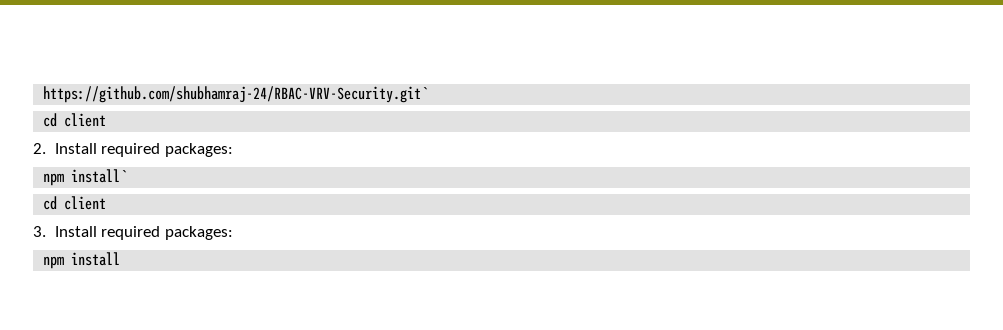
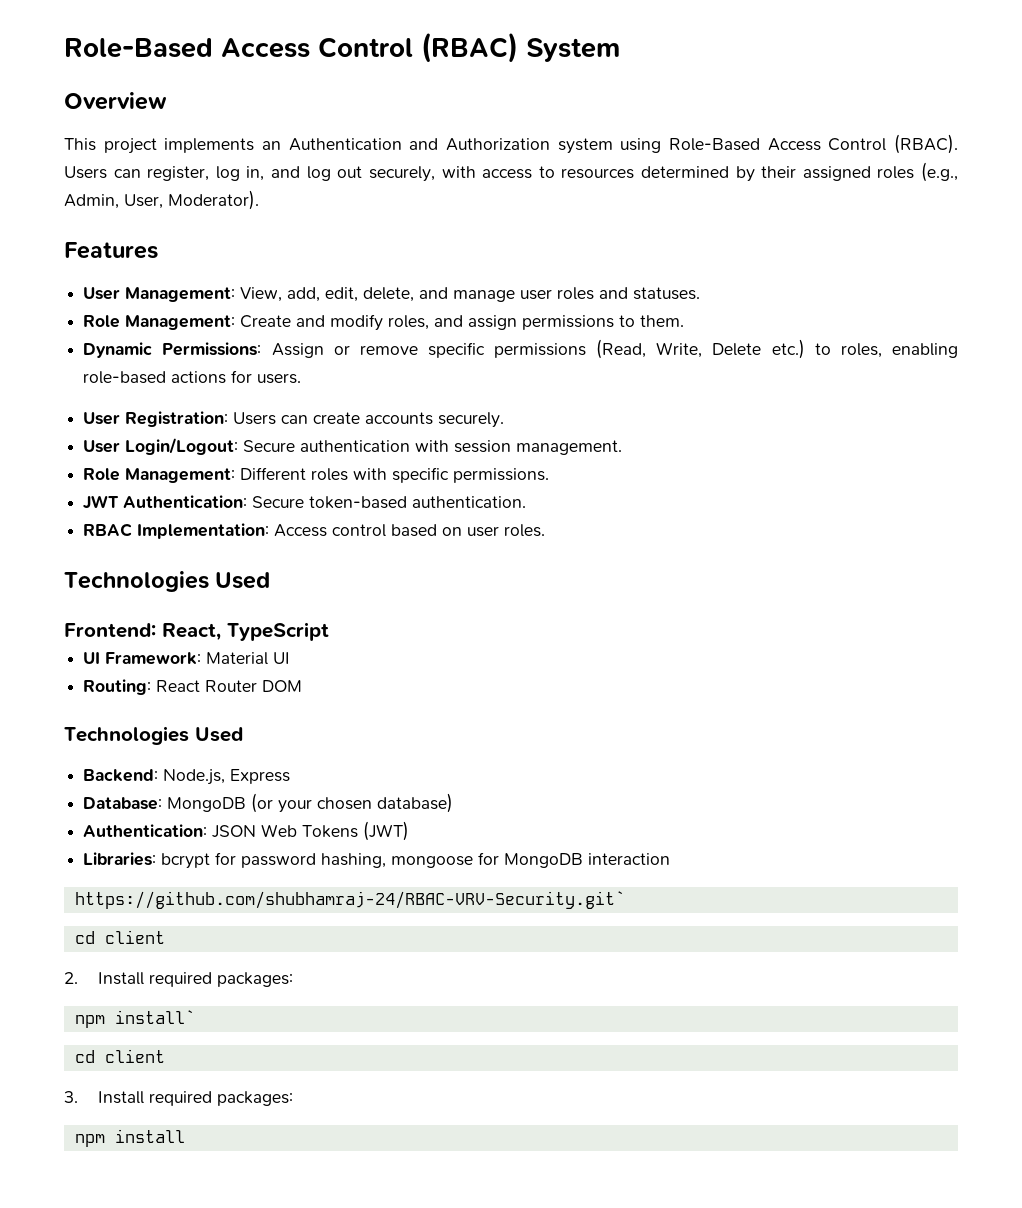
(43, 94) none -> [64,32,620,63] [64,92,167,110] [64,134,958,154] [64,162,958,182] [64,190,259,210] [64,242,158,259] [83,287,701,302] [83,314,685,331] [83,339,958,359] [83,370,302,384] [83,411,505,428] [83,438,623,455] [83,467,550,483] [83,495,527,509] [83,523,546,539] [64,571,271,592] [64,622,329,641] [83,652,291,665] [83,679,303,695] [64,726,243,745] [83,769,291,785] [83,793,454,813] [83,821,410,841] [83,852,671,869] Role-Based Access Control (RBAC) System // Overview // This project implements an Authentication and Authorization system using Role-Based Access Control (RBAC). Users can register, log in, and log out securely, with access to resources determined by their assigned roles (e.g., Admin, User, Moderator). // Features // User Management: View, add, edit, delete, and manage user roles and statuses. // Role Management: Create and modify roles, and assign permissions to them. // Dynamic Permissions: Assign or remove specific permissions (Read, Write, Delete etc.) to roles, enabling role-based actions for users. // User Registration: Users can create accounts securely. // User Login/Logout: Secure authentication with session management. // Role Management: Different roles with specific permissions. // JWT Authentication: Secure token-based authentication. // RBAC Implementation: Access control based on user roles. // Technologies Used // Frontend: React, TypeScript // UI Framework: Material UI // Routing: React Router DOM // Technologies Used // Backend: Node.js, Express // Database: MongoDB (or your chosen database) // Authentication: JSON Web Tokens (JWT) // Libraries: bcrypt for password hashing, mongoose for MongoDB interaction //

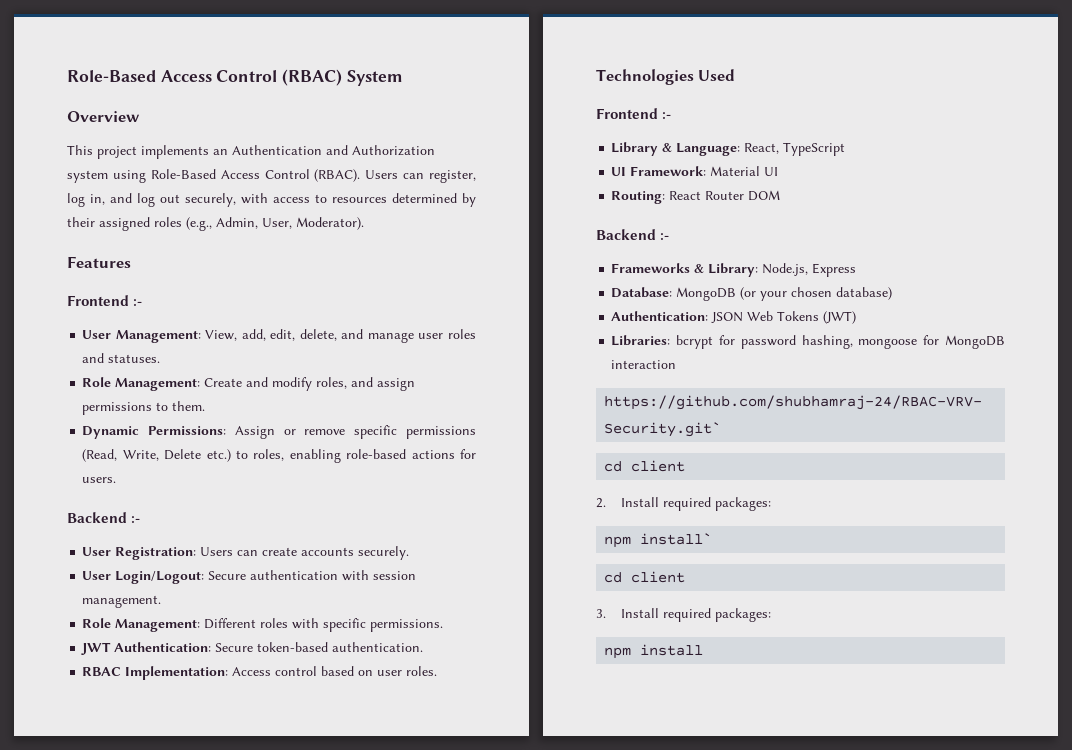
(158, 250) none -> [67,295,143,306] // Frontend :-
(302, 378) none -> [67,512,141,523] // Backend :-
[64,623,156,638] Frontend: -> [596,108,672,119] [611,142,741,156] Frontend :- // Library & Language:
[64,726,243,745] [83,769,159,782] Technologies Used // Backend: -> [596,229,670,240] [611,263,759,277] Backend :- // Frameworks & Library:

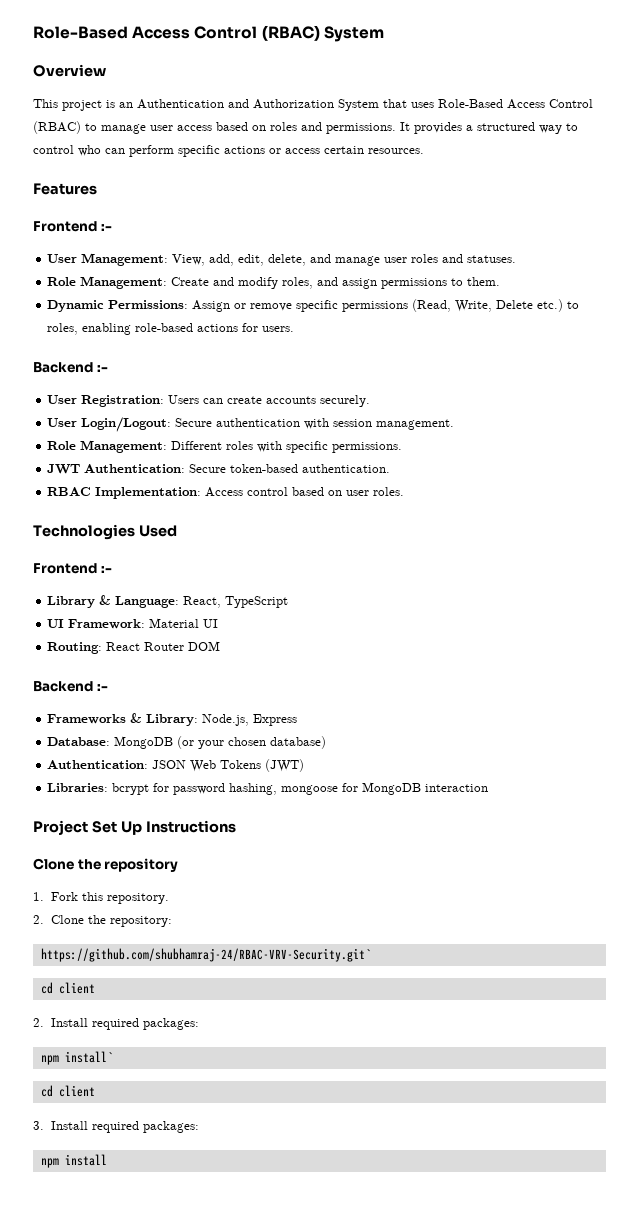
[141,145,209,159] implements -> [106,100,115,108] is
[67,169,476,183] [67,193,476,207] [67,217,364,231] system using Role-Based Access Control (RBAC). Users can register, log in, and log out securely, with access to resources determined by their assigned roles (e.g., Admin, User, Moderator). -> [338,99,593,111] [33,121,578,134] [33,145,424,157] System that uses Role-Based Access Control (RBAC) to manage user access based on roles and permissions. It provides a structured way to control who can perform specific actions or access certain resources.
(677, 364) none -> [33,820,236,835] [33,858,179,872] [33,892,169,904] [33,915,172,927] // Project Set Up Instructions // Clone the repository // 1. Fork this repository. // 2. Clone the repository:

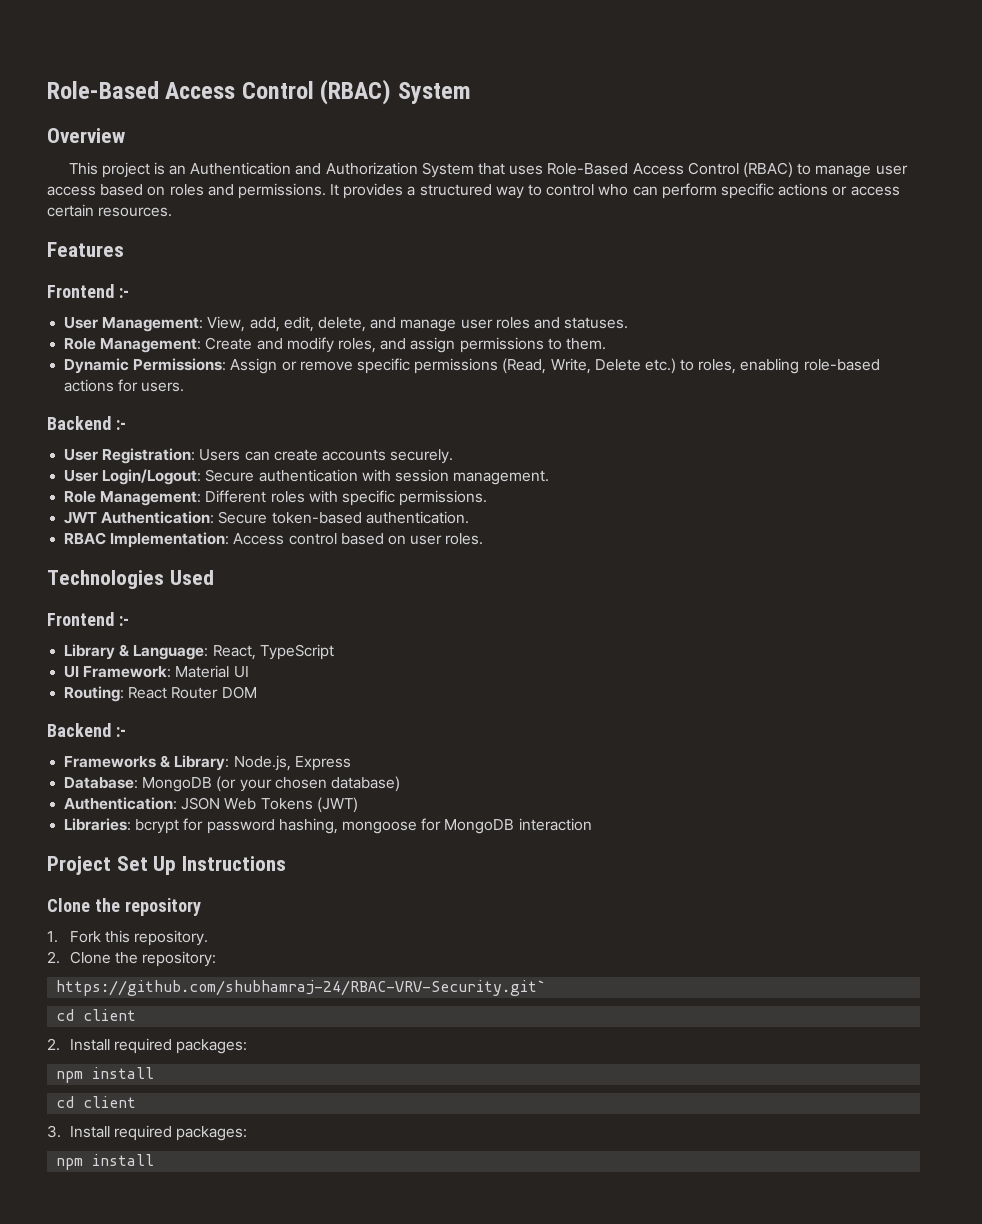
[64,1051,113,1063] install` -> [92,1067,155,1079] install

